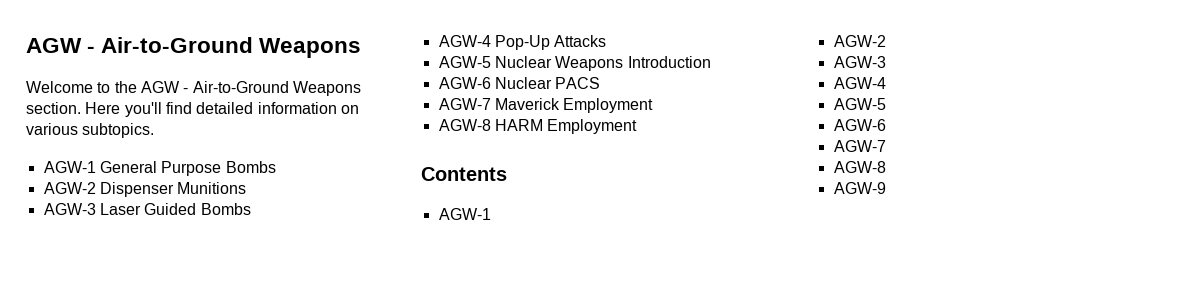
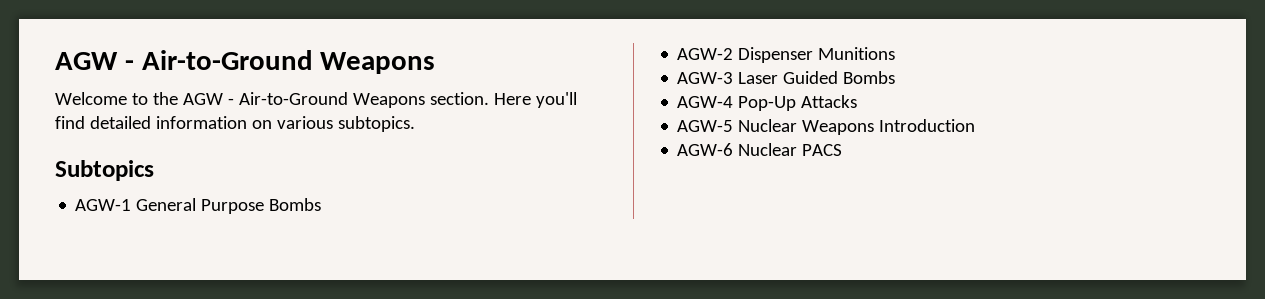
(155, 130) none -> [55,160,154,181] // Subtopics
[438,98,654,113] [438,119,638,134] [421,167,507,181] [438,208,491,220] [833,35,886,47] [833,56,886,68] [833,77,886,89] [833,98,886,110] [833,119,886,131] [833,140,886,152] [833,161,886,173] [833,182,886,194] // AGW-7 Maverick Employment // AGW-8 HARM Employment // Contents // AGW-1 // AGW-2 // AGW-3 // AGW-4 // AGW-5 // AGW-6 // AGW-7 // AGW-8 // AGW-9 -> (843, 150) none

